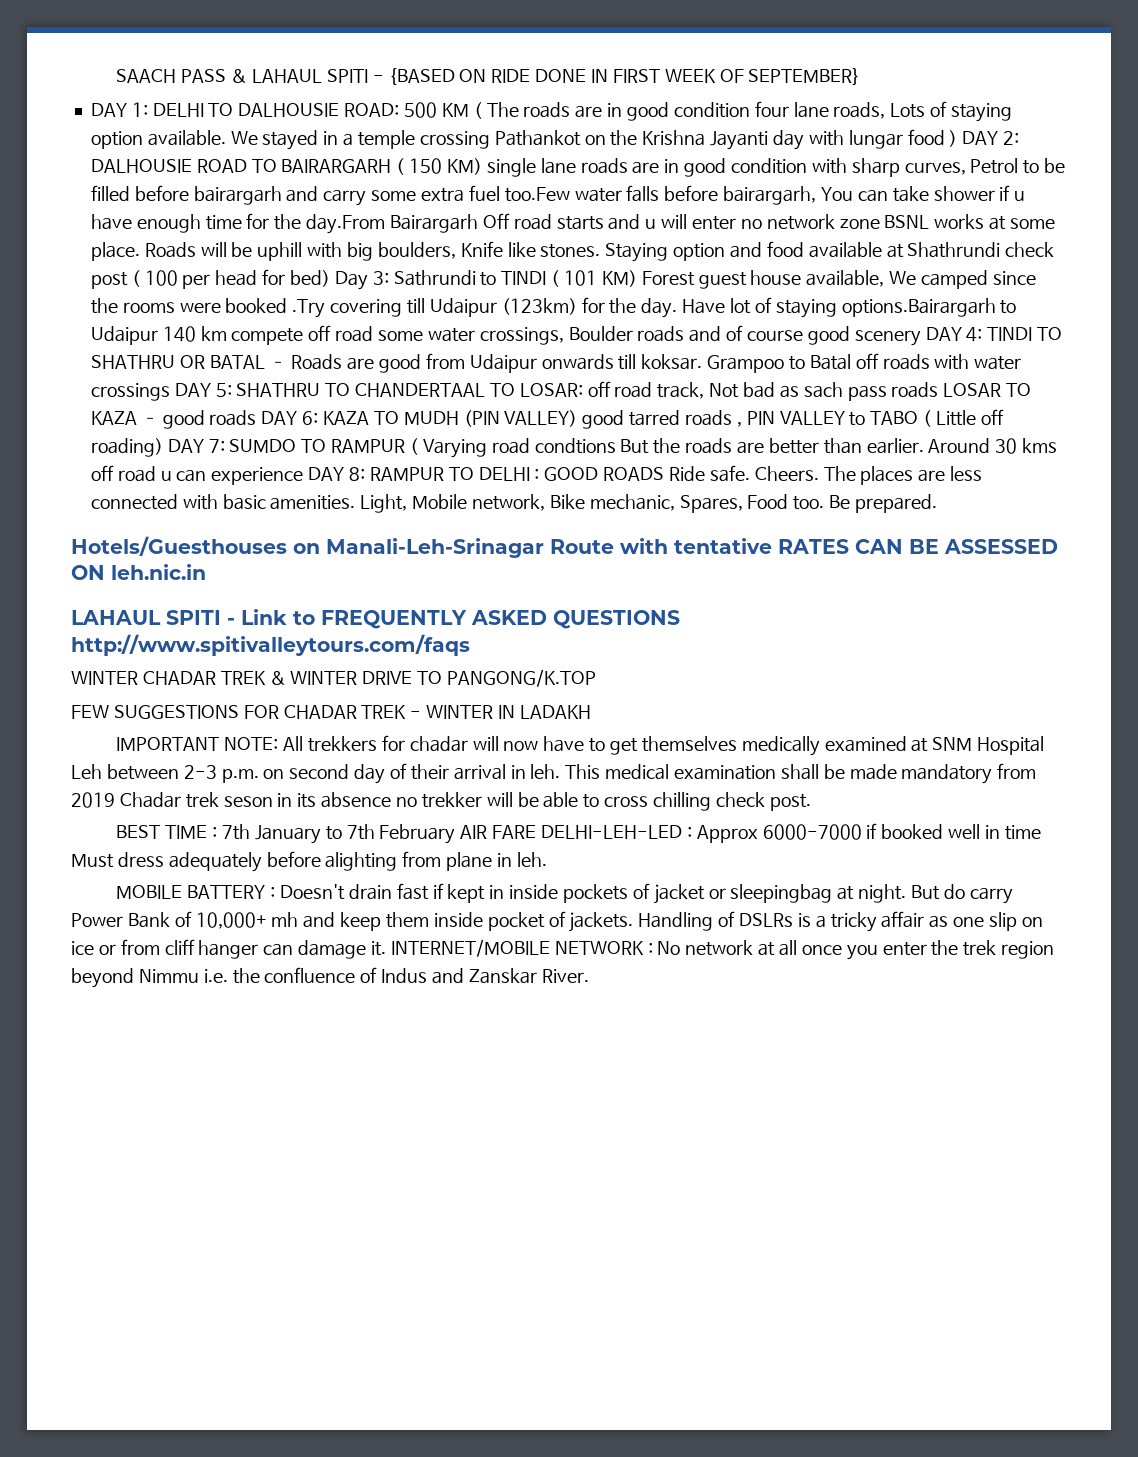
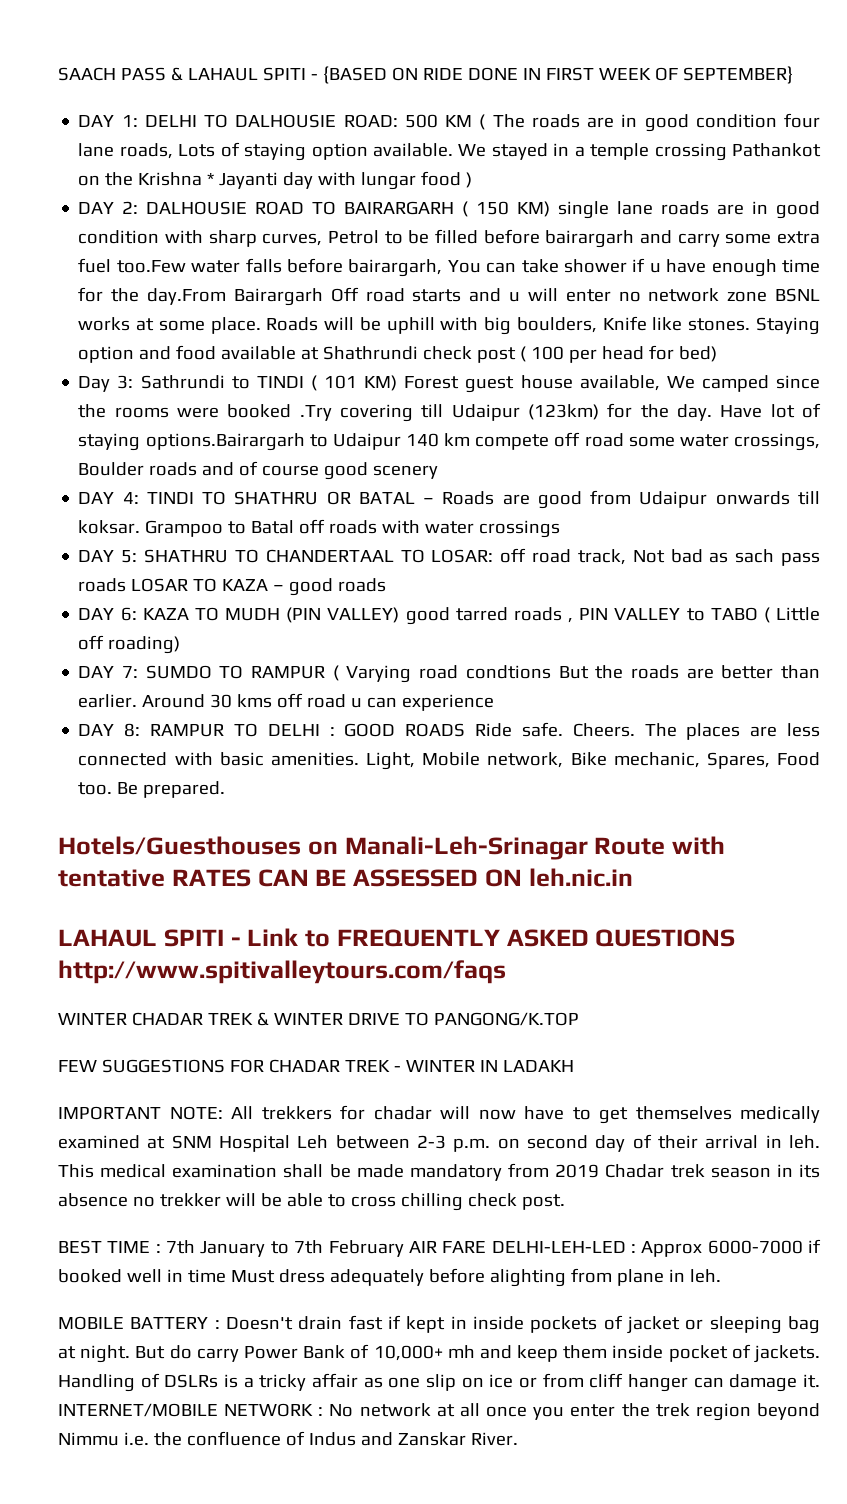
(706, 138) none -> [207,173,215,185] *
(958, 138) none -> (473, 180) //
(330, 278) none -> (718, 354) //
(921, 338) none -> (439, 472) //
(170, 392) none -> (561, 529) //
(257, 418) none -> (387, 585) //
(163, 447) none -> (181, 645) //
(304, 476) none -> (495, 702) //
[223,796,273,807] seson -> [710,1167,771,1178] season
[730,884,833,903] sleepingbag -> [709,1316,821,1334] sleeping bag

